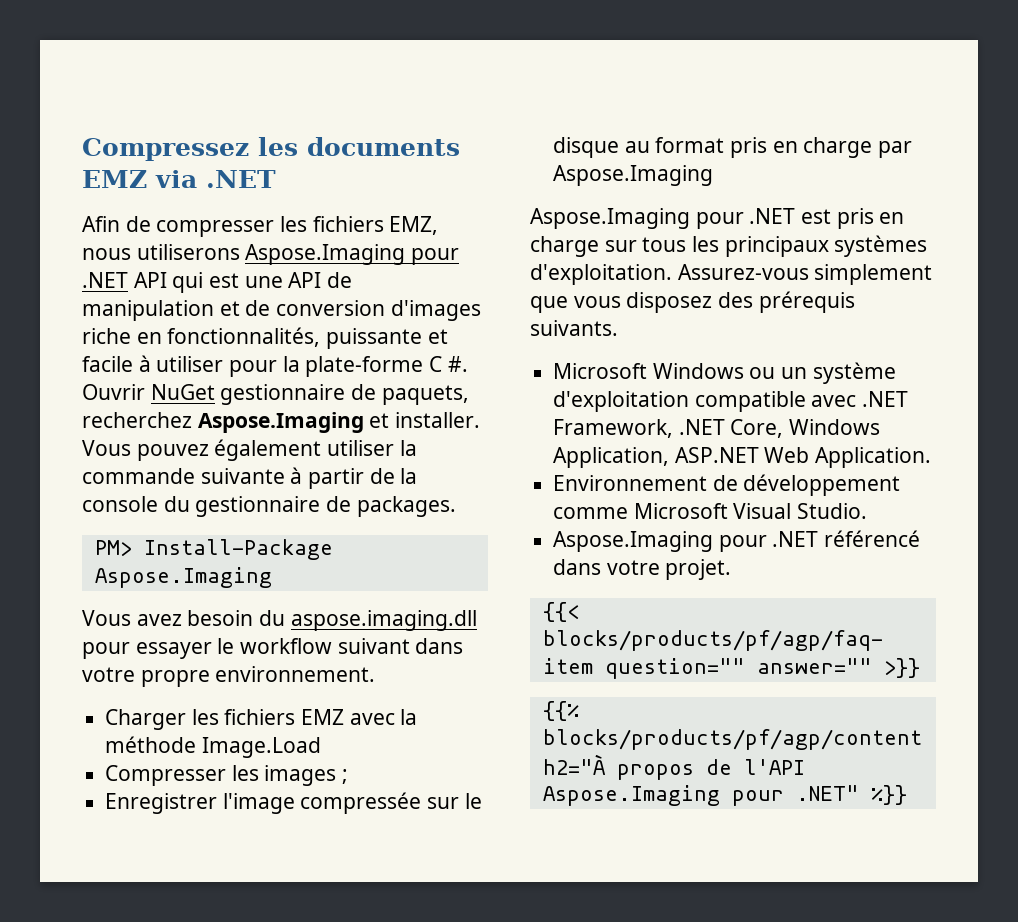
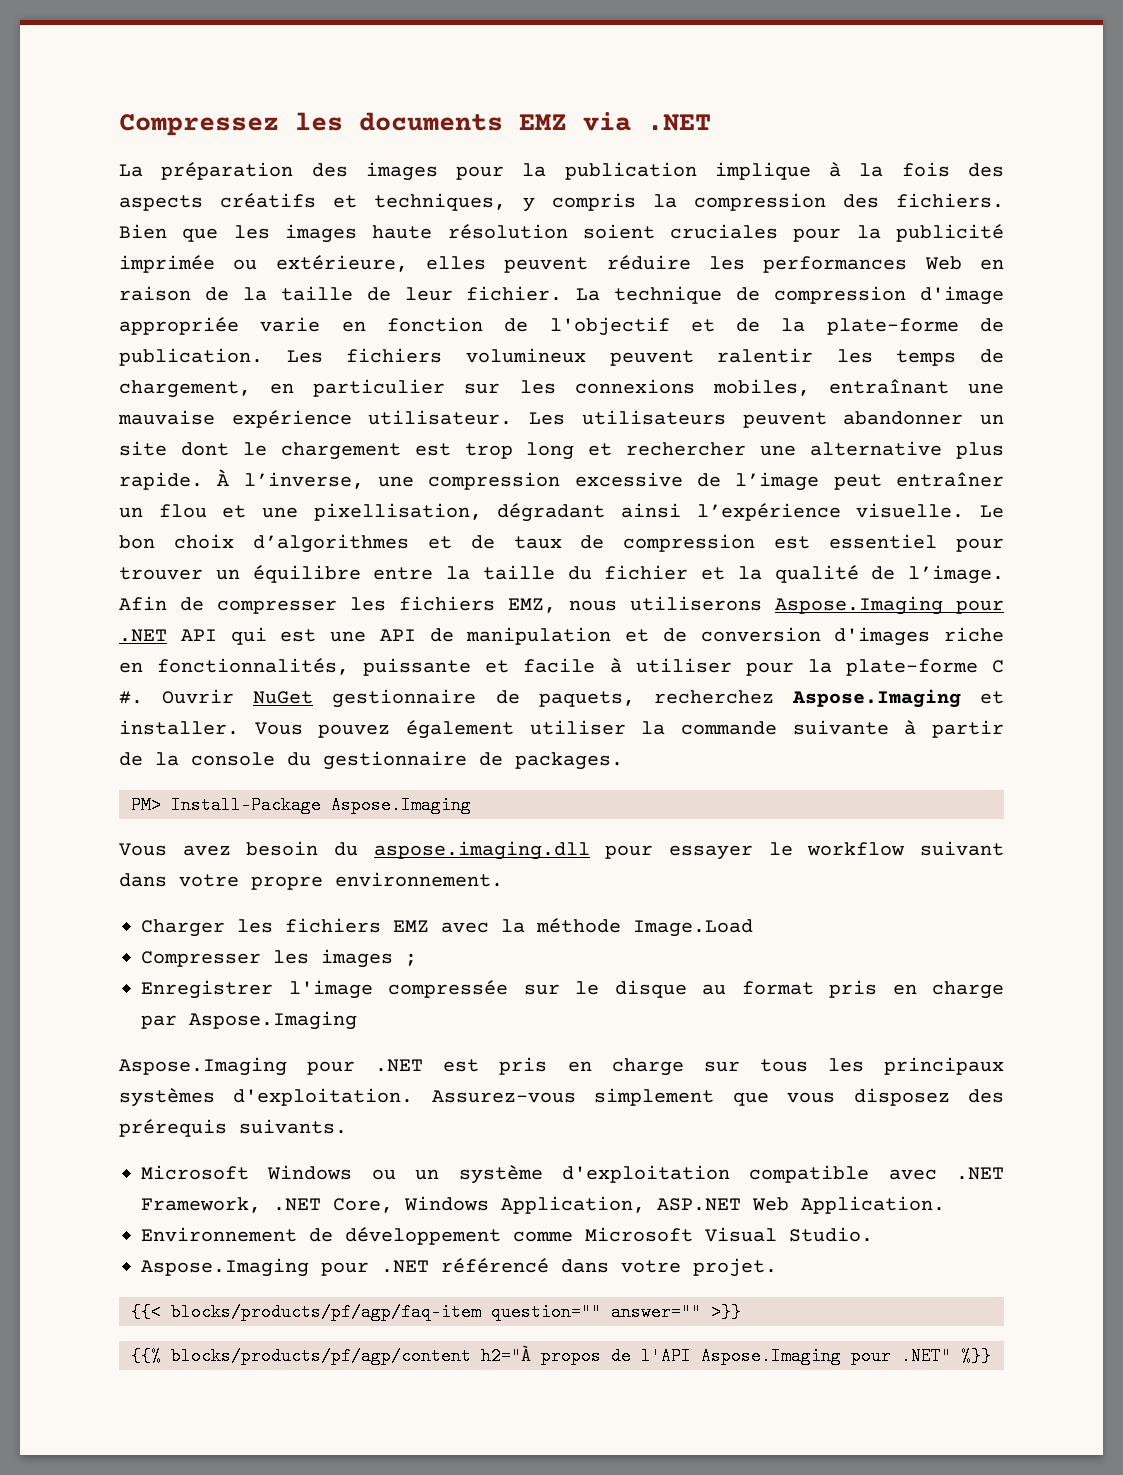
(276, 179) none -> [119,162,1004,181] [119,193,1004,212] [119,224,1004,243] [119,255,1004,273] [119,286,1004,305] [119,317,1004,336] [119,348,1004,366] [119,379,1004,398] [118,410,1004,428] [119,441,1005,460] [119,469,1005,491] [119,503,1004,522] [119,534,1004,553] [119,565,1004,584] La préparation des images pour la publication implique à la fois des aspects créatifs et techniques, y compris la compression des fichiers. Bien que les images haute résolution soient cruciales pour la publicité imprimée ou extérieure, elles peuvent réduire les performances Web en raison de la taille de leur fichier. La technique de compression d'image appropriée varie en fonction de l'objectif et de la plate-forme de publication. Les fichiers volumineux peuvent ralentir les temps de chargement, en particulier sur les connexions mobiles, entraînant une mauvaise expérience utilisateur. Les utilisateurs peuvent abandonner un site dont le chargement est trop long et rechercher une alternative plus rapide. À l’inverse, une compression excessive de l’image peut entraîner un flou et une pixellisation, dégradant ainsi l’expérience visuelle. Le bon choix d’algorithmes et de taux de compression est essentiel pour trouver un équilibre entre la taille du fichier et la qualité de l’image.

